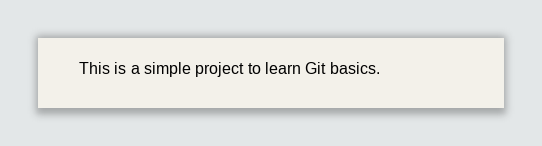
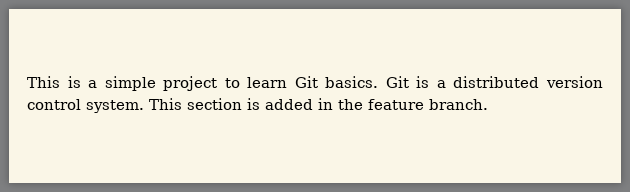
(380, 68) none -> [385,76,604,88] [27,98,488,113] Git is a distributed version control system. This section is added in the feature branch.

